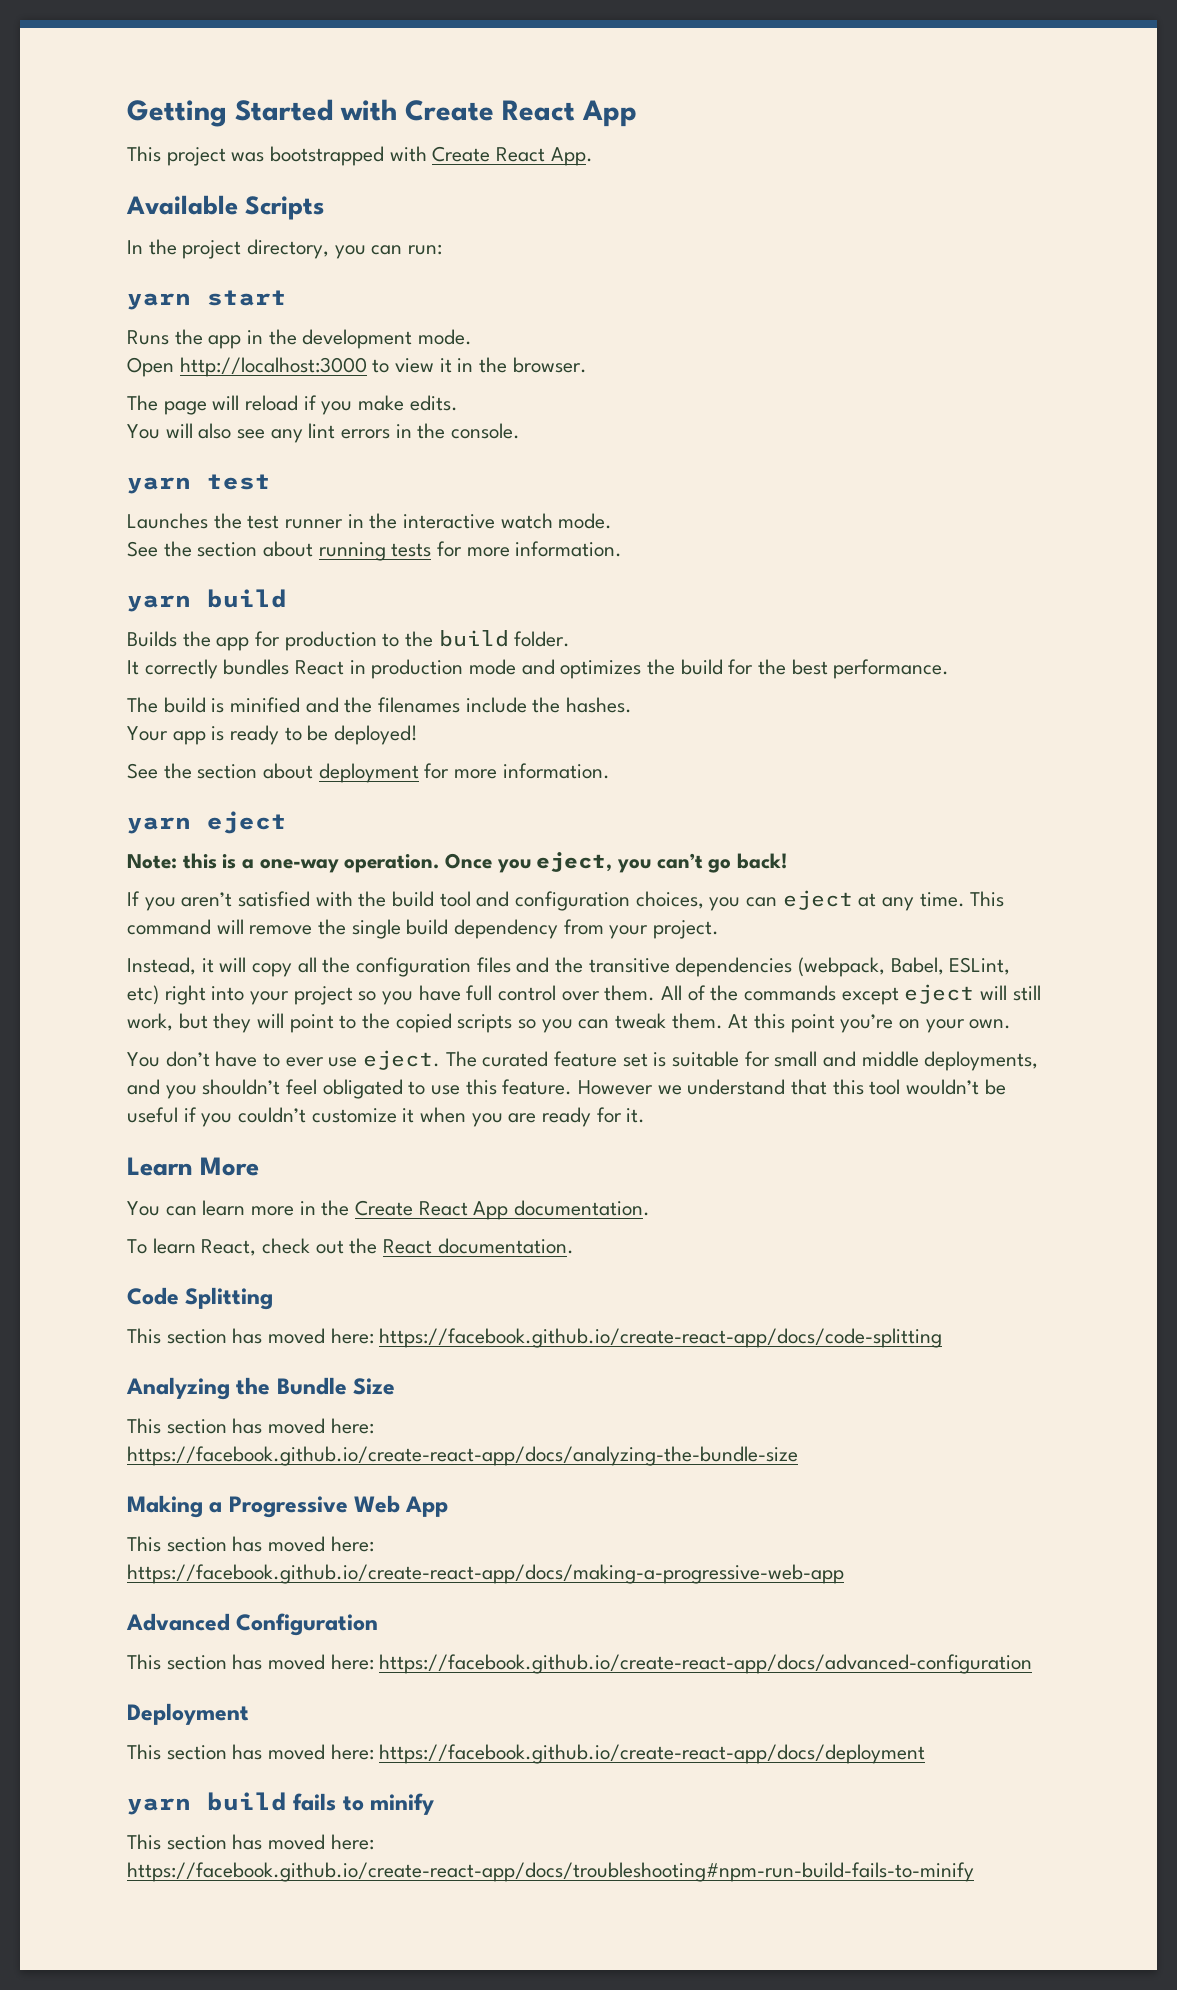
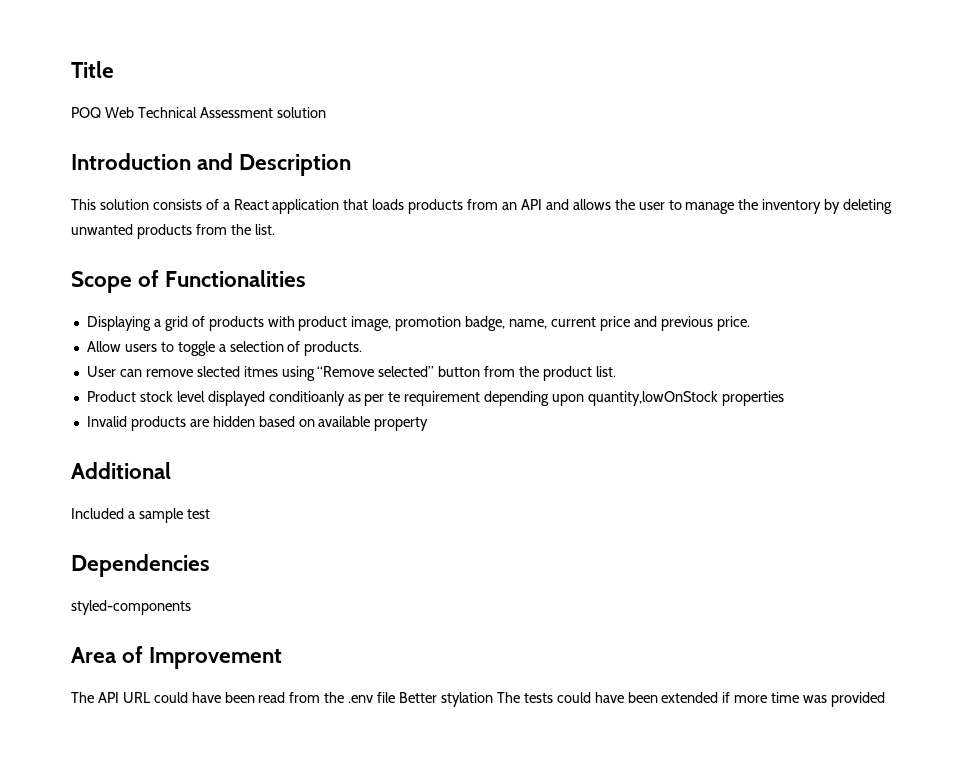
[127,99,637,127] [127,146,593,166] [126,195,325,220] [127,239,443,259] [127,290,287,310] [127,329,473,349] [127,357,587,377] [127,395,458,415] [127,423,521,443] [127,474,271,494] [127,513,613,529] [127,541,623,561] [127,589,287,612] [127,630,571,651] [127,659,950,679] [127,697,633,713] [127,725,419,745] [127,763,610,783] [127,811,287,834] [127,852,788,873] [127,890,1005,911] [127,919,720,939] [127,957,1011,977] [127,984,1041,1005] [127,1013,1012,1033] [127,1050,1039,1071] [127,1079,1006,1099] [127,1107,646,1127] [127,1157,260,1176] [127,1200,651,1220] [127,1238,574,1256] [127,1287,274,1310] [127,1328,943,1348] [126,1377,396,1400] [127,1418,374,1434] [127,1446,798,1466] [127,1495,449,1518] [127,1536,374,1552] [127,1564,844,1584] [126,1613,379,1636] [127,1654,1033,1674] [127,1703,249,1725] [127,1744,926,1764] [127,1792,435,1815] [127,1834,374,1850] [127,1862,974,1882] Getting Started with Create React App // This project was bootstrapped with Create React App. // Available Scripts // In the project directory, you can run: // yarn start // Runs the app in the development mode. // Open http://localhost:3000 to view it in the browser. // The page will reload if you make edits. // You will also see any lint errors in the console. // yarn test // Launches the test runner in the interactive watch mode. // See the section about running tests for more information. // yarn build // Builds the app for production to the build folder. // It correctly bundles React in production mode and optimizes the build for the best performance. // The build is minified and the filenames include the hashes. // Your app is ready to be deployed! // See the section about deployment for more information. // yarn eject // Note: this is a one-way operation. Once you eject, you can’t go back! // If you aren’t satisfied with the build tool and configuration choices, you can eject at any time. This command will remove the single build dependency from your project. // Instead, it will copy all the configuration files and the transitive dependencies (webpack, Babel, ESLint, etc) right into your project so you have full control over them. All of the commands except eject will still work, but they will point to the copied scripts so you can tweak them. At this point you’re on your own. // You don’t have to ever use eject. The curated feature set is suitable for small and middle deployments, and you shouldn’t feel obligated to use this feature. However we understand that this tool wouldn’t be useful if you couldn’t customize it when you are ready for it. // Learn More // You can learn more in the Create React App documentation. // To learn React, check out the React documentation. // Code Splitting // This section has moved here: https://facebook.github.io/create-react-app/docs/code-splitting // Analyzing the Bundle Size // This section has moved here: https://facebook.github.io/create-react-app/docs/analyzing-the-bundle-size // Making a Progressive Web App // This section has moved here: https://facebook.github.io/create-react-app/docs/making-a-progressive-web-app // Advanced Configuration // This section has moved here: https://facebook.github.io/create-react-app/docs/advanced-configuration // Deployment // This section has moved here: https://facebook.github.io/create-react-app/docs/deployment // yarn build fails to minify // This section has moved here: https://facebook.github.io/create-react-app/docs/troubleshooting#npm-run-build-fails-to-minify -> [71,61,114,78] [71,107,326,118] [71,153,352,176] [71,199,893,214] [71,224,275,239] [71,270,307,293] [86,316,750,331] [86,341,363,356] [86,366,616,381] [86,391,784,406] [86,416,429,431] [71,462,171,479] [71,508,210,523] [71,554,210,577] [71,600,191,615] [71,646,283,669] [71,692,886,707] Title // POQ Web Technical Assessment solution // Introduction and Description // This solution consists of a React application that loads products from an API and allows the user to manage the inventory by deleting unwanted products from the list. // Scope of Functionalities // Displaying a grid of products with product image, promotion badge, name, current price and previous price. // Allow users to toggle a selection of products. // User can remove slected itmes using “Remove selected” button from the product list. // Product stock level displayed conditioanly as per te requirement depending upon quantity,lowOnStock properties // Invalid products are hidden based on available property // Additional // Included a sample test // Dependencies // styled-components // Area of Improvement // The API URL could have been read from the .env file Better stylation The tests could have been extended if more time was provided

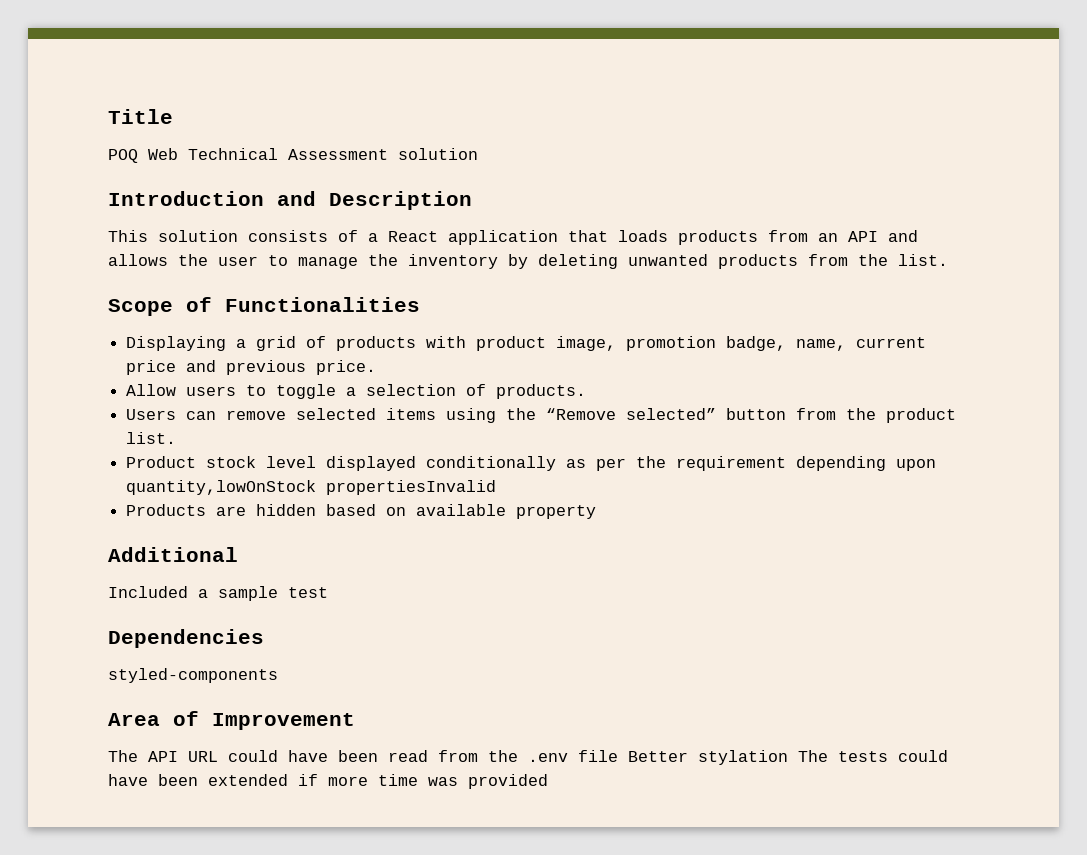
[86,366,116,377] User -> [126,409,177,420] Users
[196,366,315,381] slected itmes using -> [296,408,537,423] selected items using the
[268,391,345,406] conditioanly -> [426,456,557,471] conditionally
[388,392,401,402] te -> [636,456,667,468] the
[721,391,784,406] [86,416,186,431] properties // Invalid products -> [326,480,497,495] [126,504,207,516] propertiesInvalid // Products

